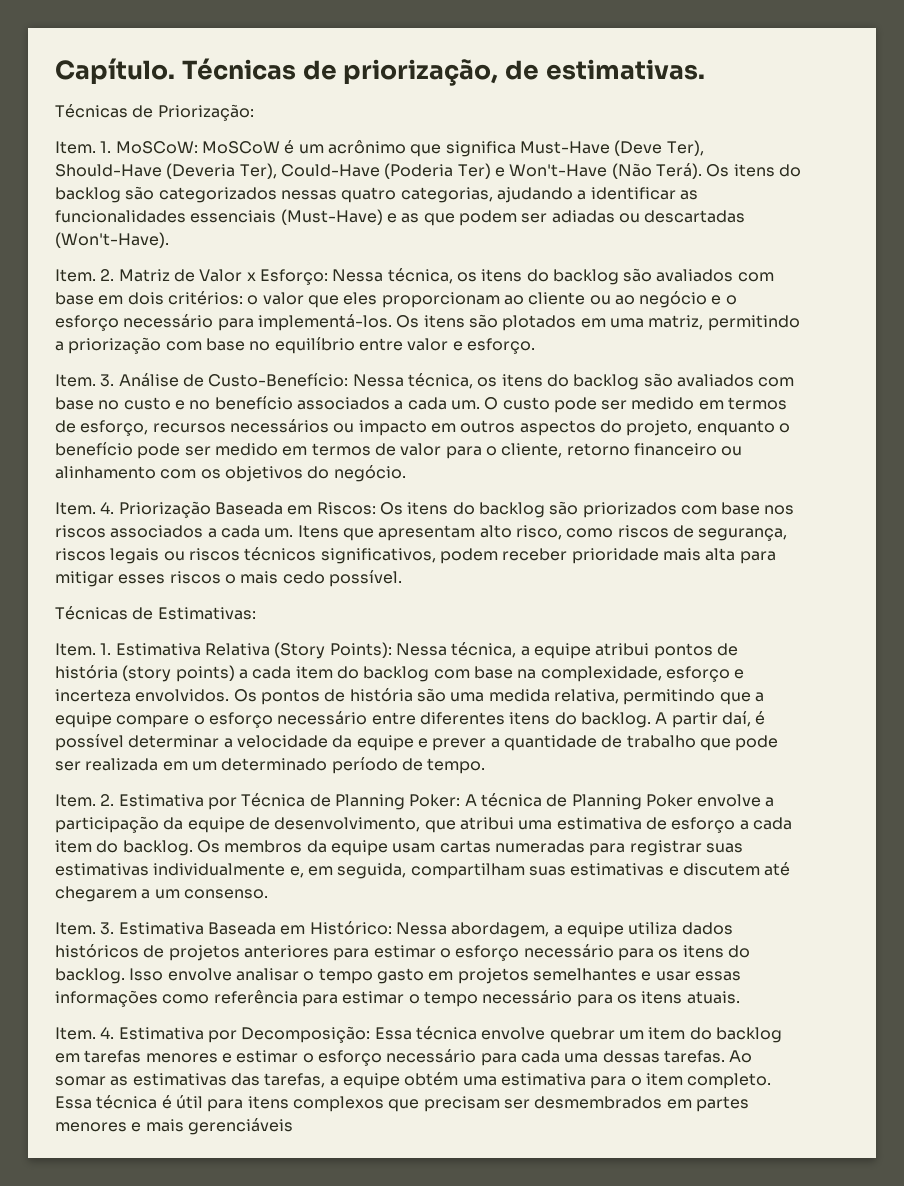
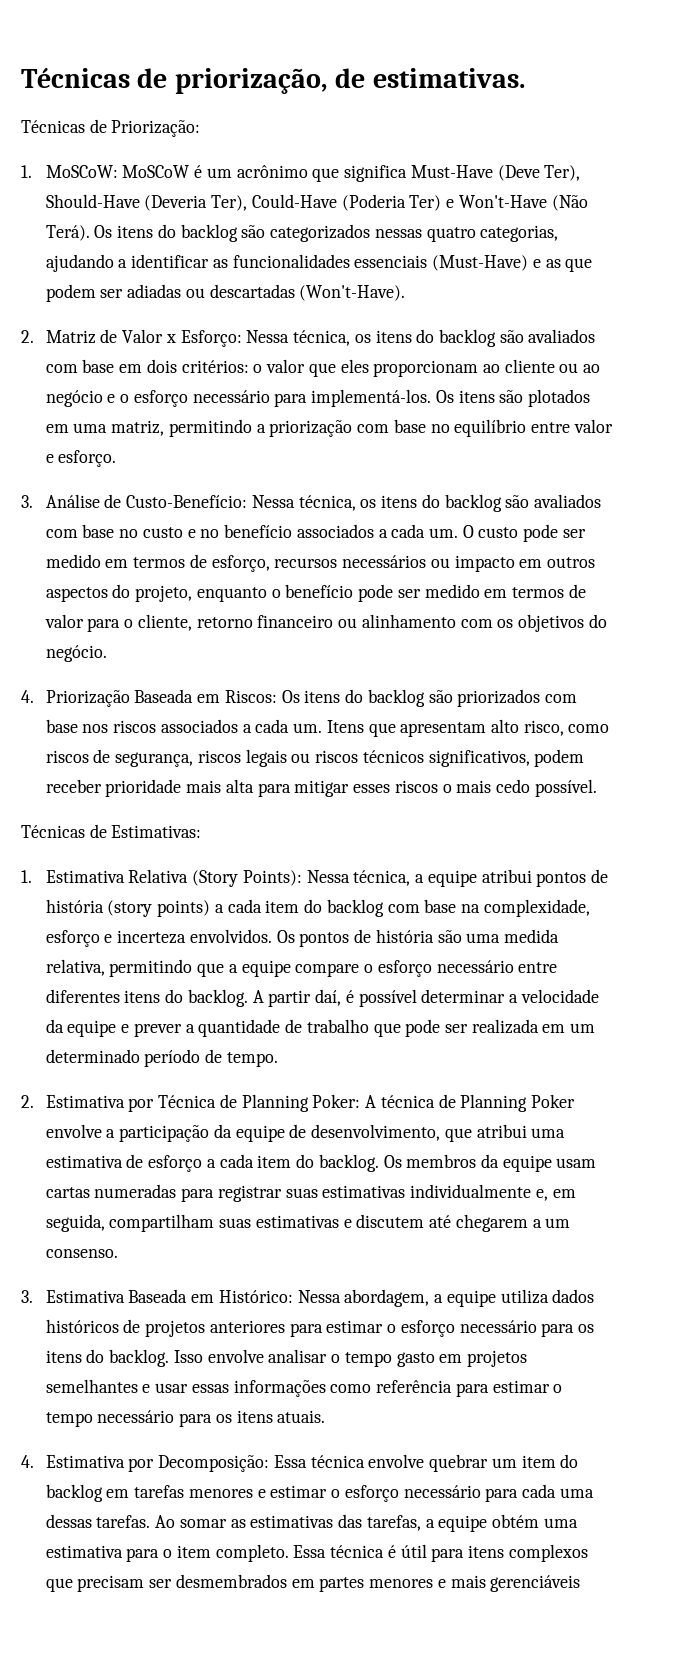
[55,58,175,84] Capítulo. -> (21, 78) none
[55,141,96,154] Item. -> (201, 128) none
[55,269,96,282] Item. -> (406, 293) none
[55,374,96,387] Item. -> (117, 458) none
[55,502,96,515] Item. -> (107, 653) none
[55,643,96,656] Item. -> (202, 831) none
[55,794,96,807] Item. -> (278, 1059) none
[55,922,96,935] Item. -> (118, 1253) none
[55,1027,96,1040] Item. -> (326, 1416) none

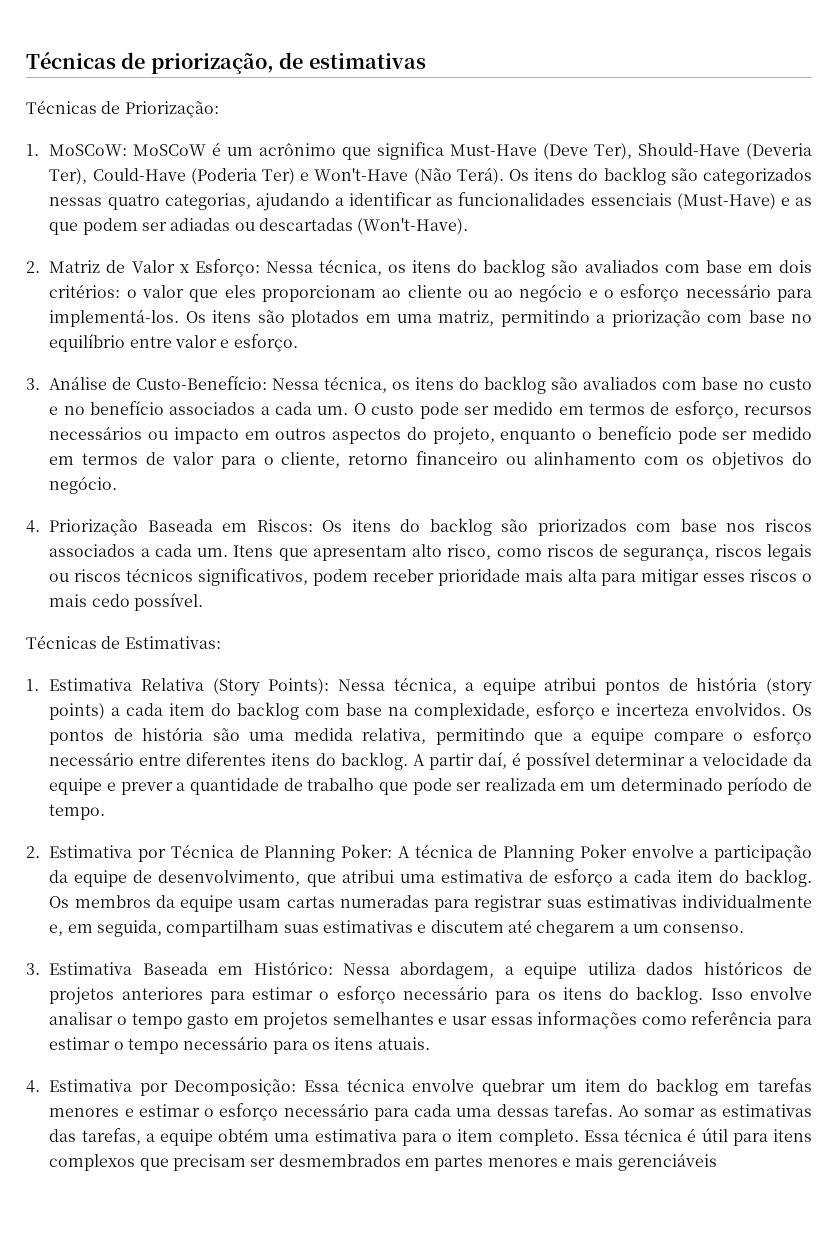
[372,68,525,88] estimativas. -> [308,53,426,69] estimativas

